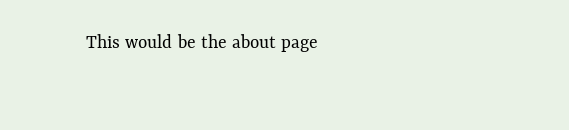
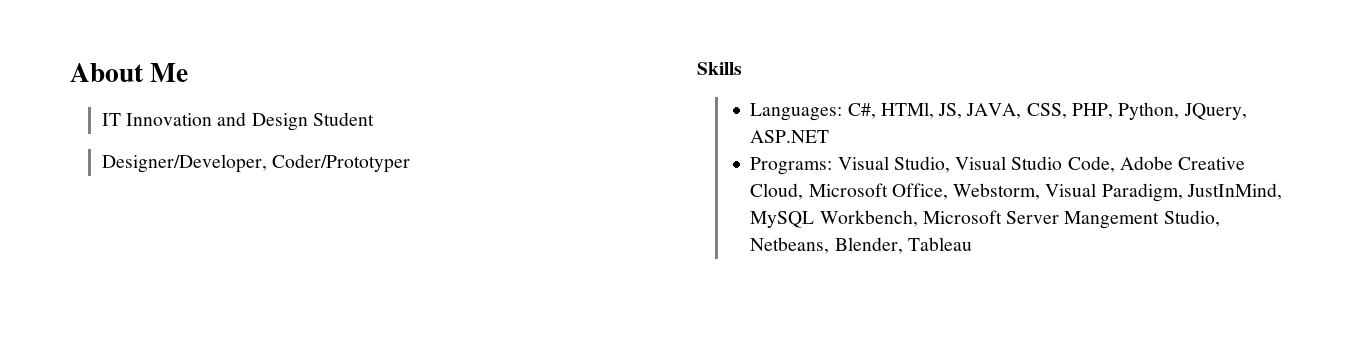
[86,34,319,52] This would be the about page -> [70,63,189,82] [101,112,375,131] [101,154,411,173] [697,62,742,75] [750,102,1247,121] [750,130,830,143] [750,156,1246,175] [750,183,1282,202] [750,210,1220,229] [750,237,972,254] About Me // IT Innovation and Design Student // Designer/Developer, Coder/Prototyper // Skills // Languages: C#, HTMl, JS, JAVA, CSS, PHP, Python, JQuery, ASP.NET // Programs: Visual Studio, Visual Studio Code, Adobe Creative Cloud, Microsoft Office, Webstorm, Visual Paradigm, JustInMind, MySQL Workbench, Microsoft Server Mangement Studio, Netbeans, Blender, Tableau

